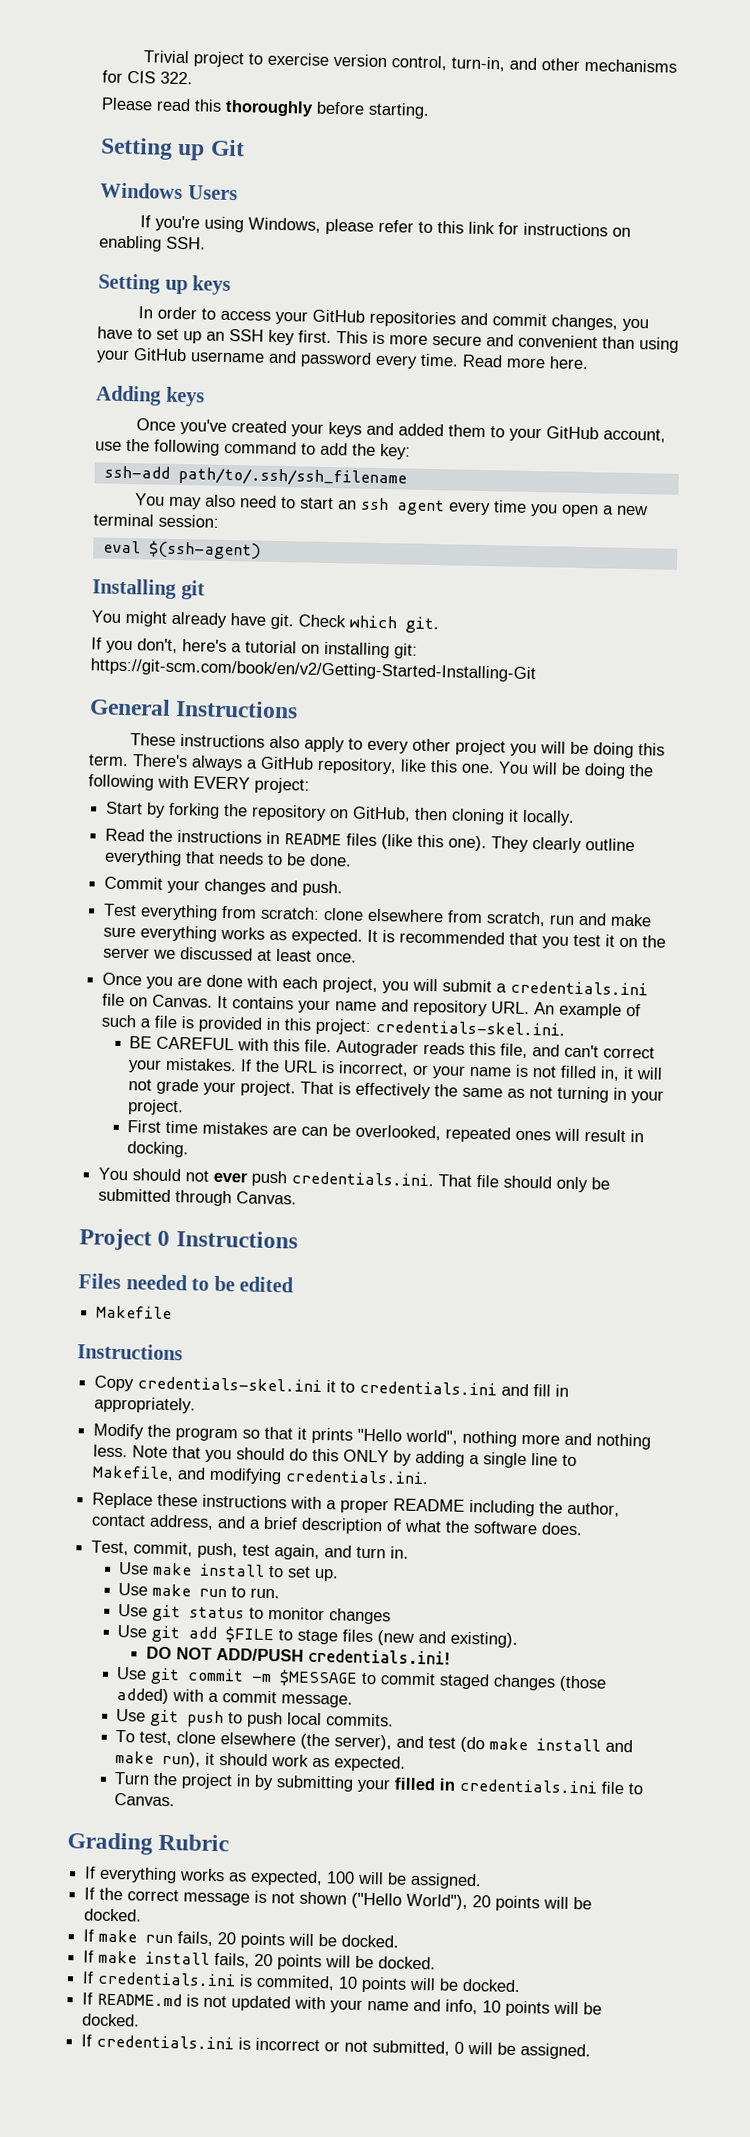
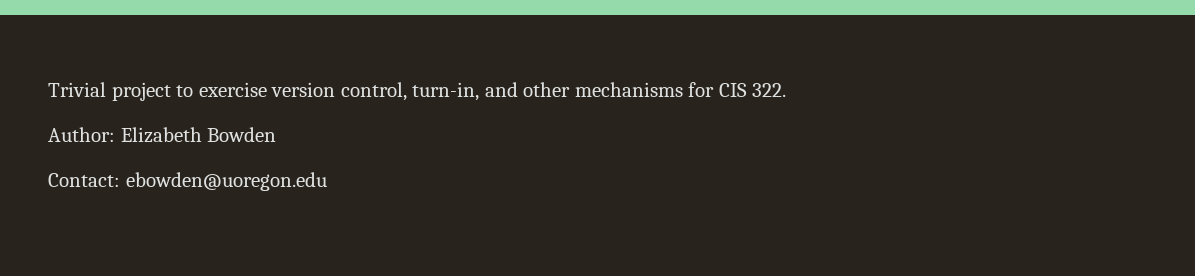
[101,97,430,119] [100,137,245,161] [100,182,238,201] [139,215,631,237] [99,235,206,252] [98,273,232,296] [137,306,649,332] [97,326,679,353] [96,348,589,370] [96,385,205,407] [135,418,666,443] [95,438,411,460] [103,465,407,488] [134,493,648,518] [93,513,219,528] [102,540,261,560] [92,578,205,600] [91,610,439,634] [91,637,418,659] [90,658,536,683] [89,698,299,719] [129,733,665,759] [88,754,654,779] [88,774,310,794] [105,801,576,826] [105,828,636,854] [104,849,353,867] [104,876,344,897] [103,903,653,927] [103,925,667,949] [103,947,358,963] [102,972,649,996] [102,993,642,1019] [101,1014,566,1036] [129,1036,656,1059] [128,1057,664,1081] [128,1078,665,1104] [128,1099,185,1116] [127,1120,645,1143] [127,1141,190,1158] [98,1167,611,1193] [98,1188,298,1207] [79,1228,298,1251] [78,1273,295,1293] [96,1305,173,1320] [77,1343,183,1361] [94,1375,570,1397] [94,1396,197,1414] [93,1423,652,1450] [93,1444,578,1469] [92,1465,430,1485] [92,1492,621,1517] [91,1514,584,1536] [91,1540,410,1561] [118,1562,340,1582] [118,1583,281,1599] [118,1604,392,1625] [117,1625,519,1648] [145,1646,451,1665] [116,1667,608,1692] [116,1688,354,1708] [116,1709,395,1728] [115,1730,634,1753] [115,1751,407,1772] [114,1772,644,1795] [114,1793,176,1807] [67,1832,230,1855] [84,1866,483,1890] [84,1887,593,1912] [84,1908,143,1922] [83,1929,400,1949] [83,1950,437,1971] [82,1971,522,1993] [82,1992,603,2017] [82,2013,141,2027] [81,2034,592,2060] Please read this thoroughly before starting. // Setting up Git // Windows Users // If you're using Windows, please refer to this link for instructions on enabling SSH. // Setting up keys // In order to access your GitHub repositories and commit changes, you have to set up an SSH key first. This is more secure and convenient than using your GitHub username and password every time. Read more here. // Adding keys // Once you've created your keys and added them to your GitHub account, use the following command to add the key: // ssh-add path/to/.ssh/ssh_filename // You may also need to start an ssh agent every time you open a new terminal session: // eval $(ssh-agent) // Installing git // You might already have git. Check which git. // If you don't, here's a tutorial on installing git: https://git-scm.com/book/en/v2/Getting-Started-Installing-Git // General Instructions // These instructions also apply to every other project you will be doing this term. There's always a GitHub repository, like this one. You will be doing the following with EVERY project: // Start by forking the repository on GitHub, then cloning it locally. // Read the instructions in README files (like this one). They clearly outline everything that needs to be done. // Commit your changes and push. // Test everything from scratch: clone elsewhere from scratch, run and make sure everything works as expected. It is recommended that you test it on the server we discussed at least once. // Once you are done with each project, you will submit a credentials.ini file on Canvas. It contains your name and repository URL. An example of such a file is provided in this project: credentials-skel.ini. // BE CAREFUL with this file. Autograder reads this file, and can't correct your mistakes. If the URL is incorrect, or your name is not filled in, it will not grade your project. That is effectively the same as not turning in your project. // First time mistakes are can be overlooked, repeated ones will result in docking. // You should not ever push credentials.ini. That file should only be submitted through Canvas. // Project 0 Instructions // Files needed to be edited // Makefile // Instructions // Copy credentials-skel.ini it to credentials.ini and fill in appropriately. // Modify the program so that it prints "Hello world", nothing more and nothing less. Note that you should do this ONLY by adding a single line to Makefile, and modifying credentials.ini. // Replace these instructions with a proper README including the author, contact address, and a brief description of what the software does. // Test, commit, push, test again, and turn in. // Use make install to set up. // Use make run to run. // Use git status to monitor changes // Use git add $FILE to stage files (new and existing). // DO NOT ADD/PUSH credentials.ini! // Use git commit -m $MESSAGE to commit staged changes (those added) with a commit message. // Use git push to push local commits. // To test, clone elsewhere (the server), and test (do make install and make run), it should work as expected. // Turn the project in by submitting your filled in credentials.ini file to Canvas. // Grading Rubric // If everything works as expected, 100 will be assigned. // If the correct message is not shown ("Hello World"), 20 points will be docked. // If make run fails, 20 points will be docked. // If make install fails, 20 points will be docked. // If credentials.ini is commited, 10 points will be docked. // If README.md is not updated with your name and info, 10 points will be docked. // If credentials.ini is incorrect or not submitted, 0 will be assigned. -> [48,127,277,143] [48,172,327,191] Author: Elizabeth Bowden // Contact: ebowden@uoregon.edu

